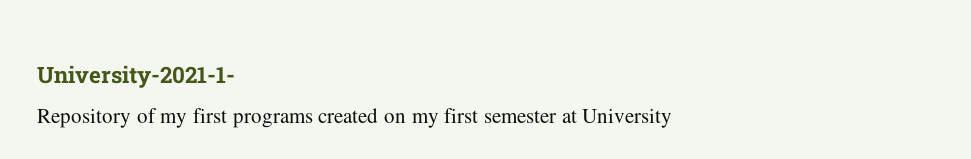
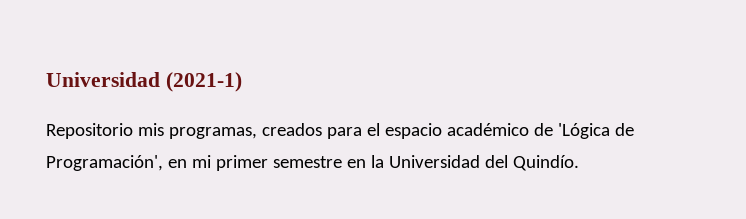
[37,65,235,88] [37,108,673,128] University-2021-1- // Repository of my first programs created on my first semester at University -> [46,72,242,92] [46,123,634,139] [46,155,579,171] Universidad (2021-1) // Repositorio mis programas, creados para el espacio académico de 'Lógica de Programación', en mi primer semestre en la Universidad del Quindío.

